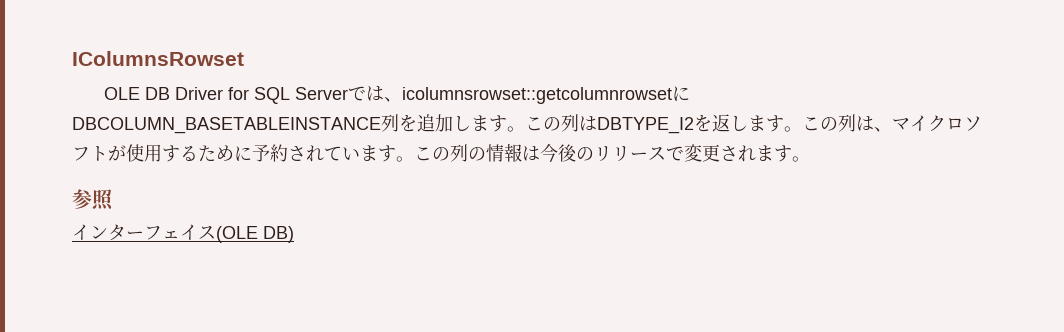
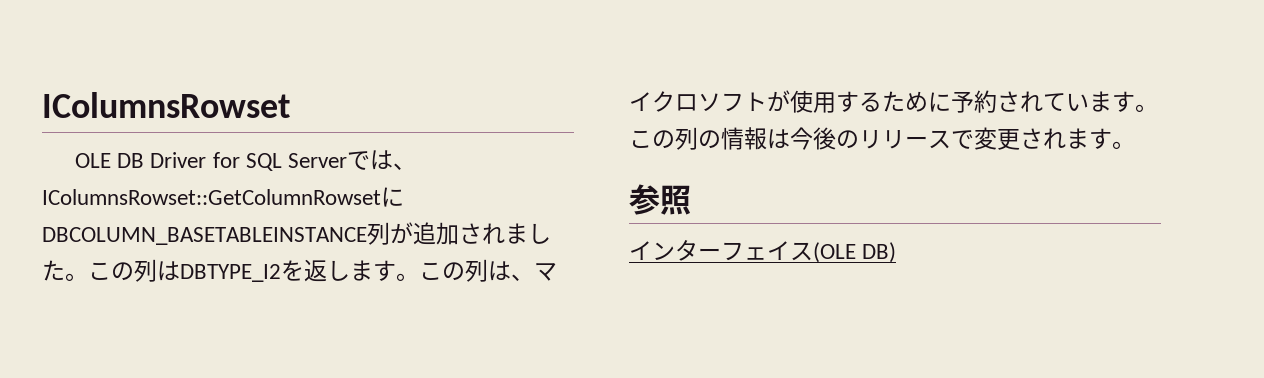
[401,87,672,104] icolumnsrowset::getcolumnrowset -> [42,189,381,205] IColumnsRowset::GetColumnRowset
[399,114,507,132] を追加します -> [390,222,551,245] [42,260,65,281] が追加されました

